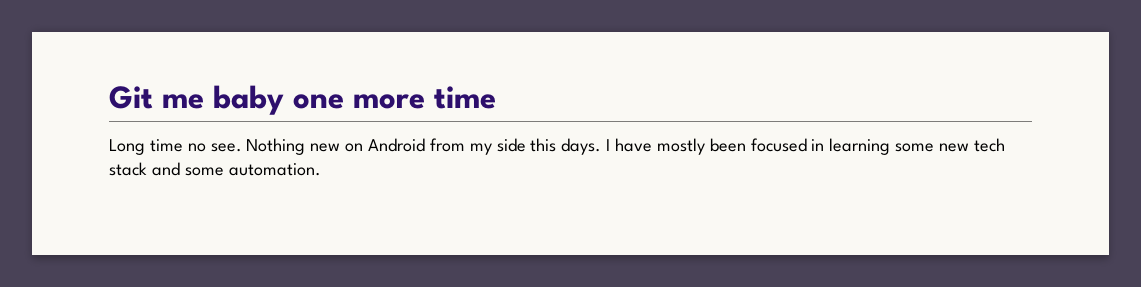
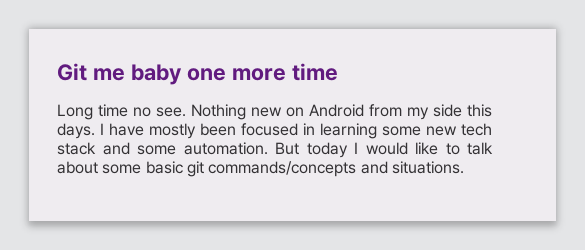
(321, 169) none -> [275,142,493,158] [57,161,464,177] But today I would like to talk about some basic git commands/concepts and situations.

